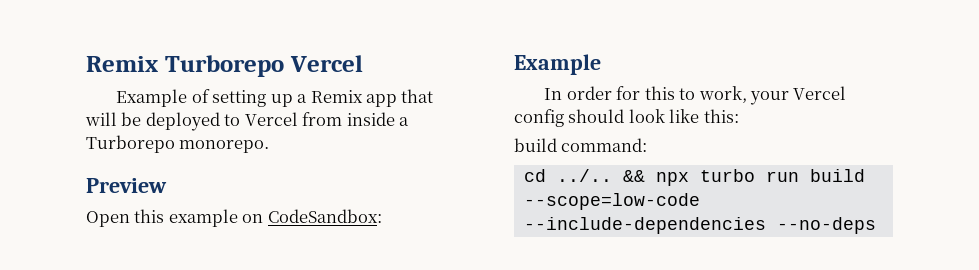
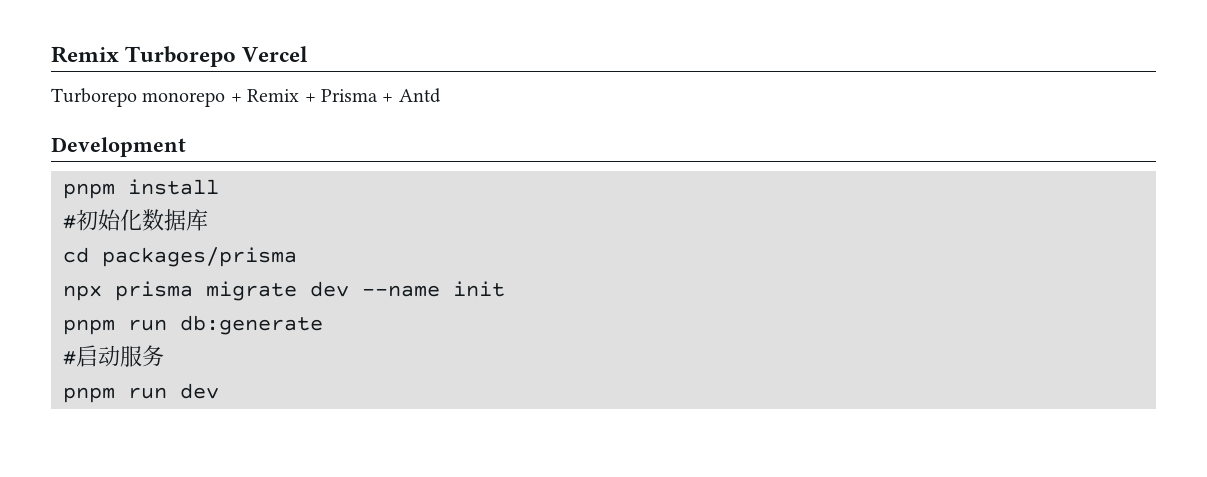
[116,89,434,107] [85,112,410,131] [86,135,270,153] [86,178,167,193] [86,209,382,227] [514,54,601,75] [544,86,847,105] [514,109,739,127] [514,138,648,152] [523,169,865,186] [523,193,700,210] [523,217,876,234] Example of setting up a Remix app that will be deployed to Vercel from inside a Turborepo monorepo. // Preview // Open this example on CodeSandbox: // Example // In order for this to work, your Vercel config should look like this: // build command: // cd ../.. && npx turbo run build --scope=low-code --include-dependencies --no-deps -> [51,88,441,107] [51,137,186,157] [63,179,219,199] [63,209,208,231] [63,247,297,267] [63,281,505,301] [63,315,323,335] [63,345,164,367] [63,383,219,403] Turborepo monorepo + Remix + Prisma + Antd // Development // pnpm install // #初始化数据库 // cd packages/prisma // npx prisma migrate dev --name init // pnpm run db:generate // #启动服务 // pnpm run dev

